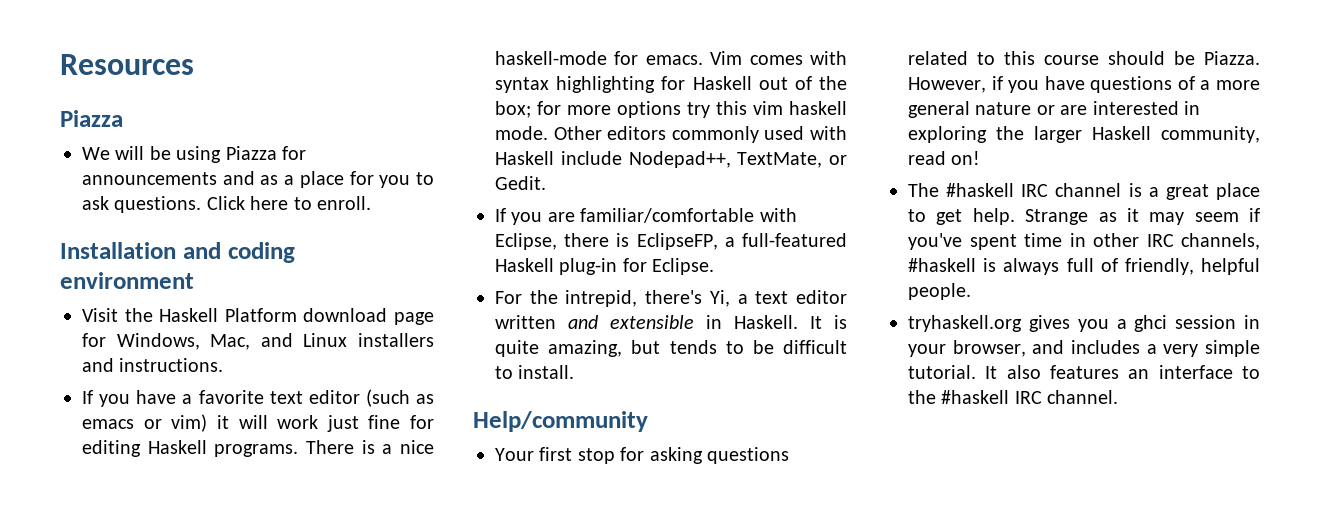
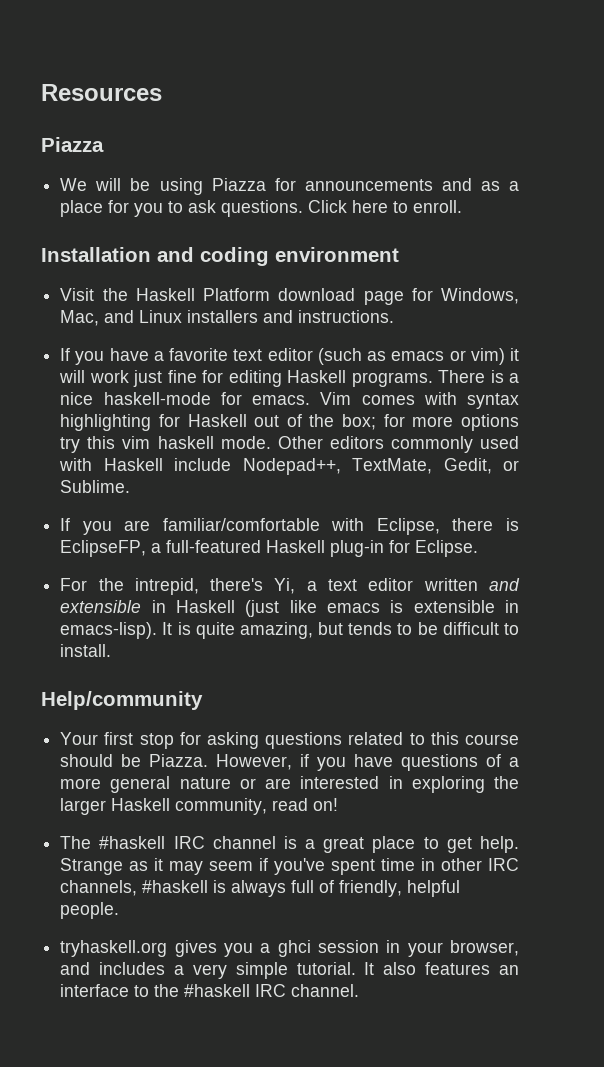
[829,155,847,165] [495,176,546,190] or Gedit. -> [443,458,519,474] [60,480,131,493] Gedit, or Sublime.
[734,315,798,329] Haskell. -> [175,600,519,617] [60,622,158,639] Haskell (just like emacs is extensible in emacs-lisp).

